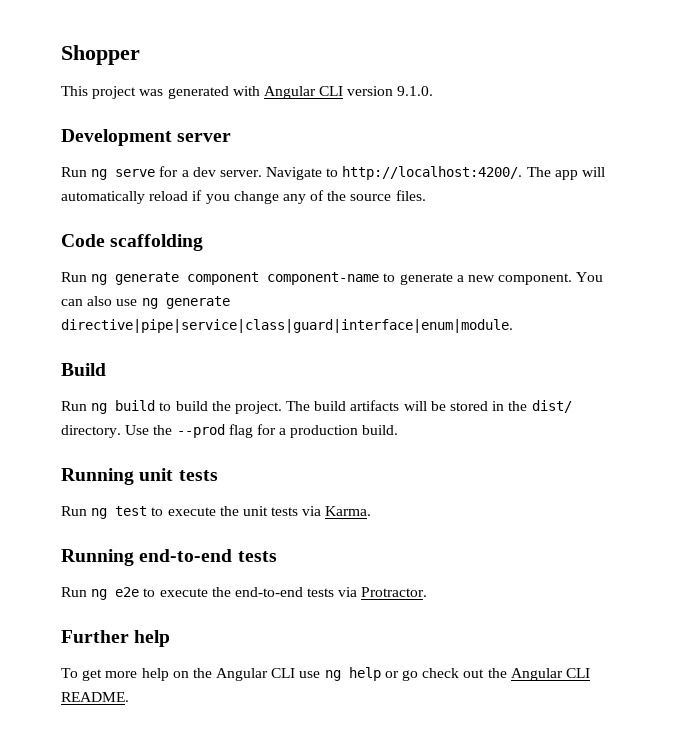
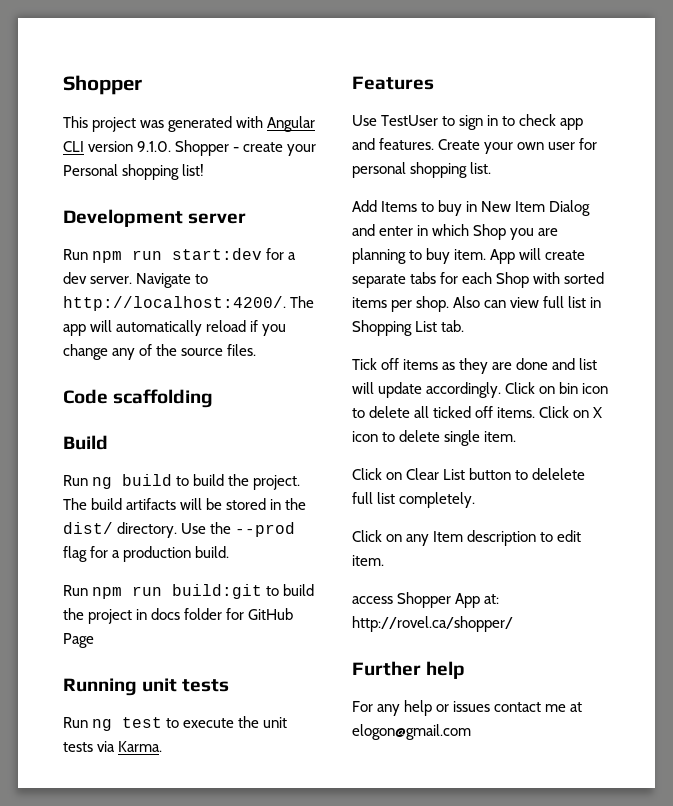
(434, 91) none -> [175,140,317,156] [63,164,205,180] Shopper - create your Personal shopping list!
[91,169,156,180] ng serve -> [92,248,263,263] npm run start:dev
[61,272,604,285] [61,296,230,309] [61,319,513,333] // Run ng generate component component-name to generate a new component. You can also use ng generate directive|pipe|service|class|guard|interface|enum|module. -> (214, 398) none
(399, 430) none -> [63,584,315,599] [63,608,294,624] [63,633,94,648] // Run npm run build:git to build the project in docs folder for GitHub Page
[61,549,277,566] [61,587,428,600] [61,630,171,647] [61,667,590,681] [61,692,129,702] Running end-to-end tests // Run ng e2e to execute the end-to-end tests via Protractor. // Further help // To get more help on the Angular CLI use ng help or go check out the Angular CLI README. -> [352,76,434,90] [352,114,584,130] [352,138,598,154] [352,162,492,178] [352,200,591,216] [352,224,559,240] [352,248,586,264] [352,272,605,288] [352,296,602,312] [352,320,465,336] [352,358,598,374] [352,382,609,398] [352,406,603,418] [352,430,517,446] [352,468,586,480] [352,492,476,508] [352,530,582,546] [352,555,384,566] [352,592,500,608] [352,616,513,632] [352,661,466,679] [352,700,583,716] [352,724,471,740] Features // Use TestUser to sign in to check app and features. Create your own user for personal shopping list. // Add Items to buy in New Item Dialog and enter in which Shop you are planning to buy item. App will create separate tabs for each Shop with sorted items per shop. Also can view full list in Shopping List tab. // Tick off items as they are done and list will update accordingly. Click on bin icon to delete all ticked off items. Click on X icon to delete single item. // Click on Clear List button to delelete full list completely. // Click on any Item description to edit item. // access Shopper App at: http://rovel.ca/shopper/ // Further help // For any help or issues contact me at elogon@gmail.com

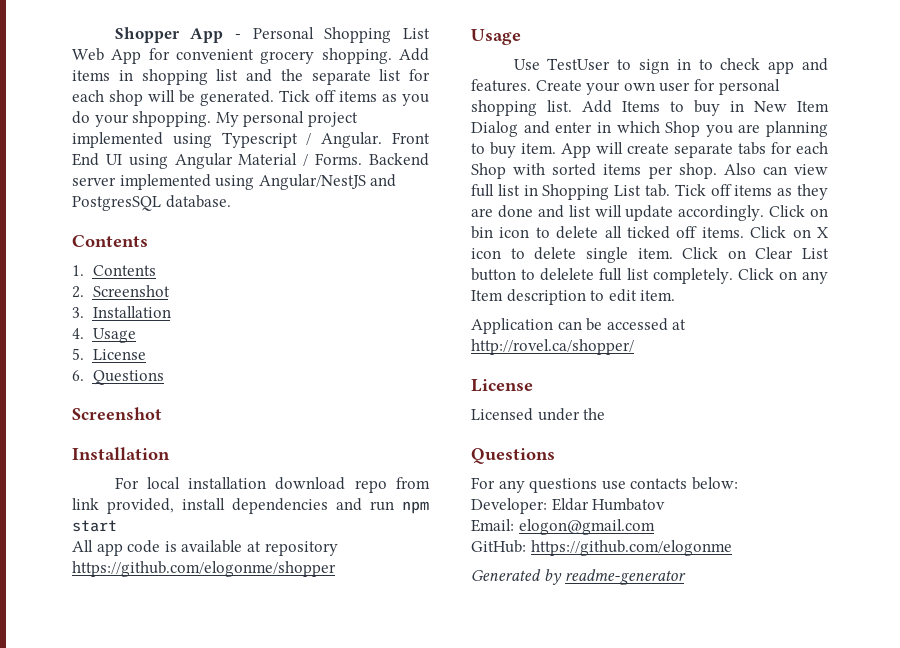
[63,75,142,95] [63,116,316,132] [63,140,317,156] [63,164,205,180] [63,209,247,227] [63,248,297,263] [63,272,209,288] [63,296,315,311] [63,320,287,336] [63,344,257,360] [63,389,214,408] [63,435,108,450] [63,474,301,490] [63,498,307,510] [63,522,296,538] [63,546,230,562] [63,584,315,599] [63,608,294,624] [63,633,94,648] [63,678,230,696] [63,716,288,731] [63,741,163,752] [352,76,434,90] Shopper // This project was generated with Angular CLI version 9.1.0. Shopper - create your Personal shopping list! // Development server // Run npm run start:dev for a dev server. Navigate to http://localhost:4200/. The app will automatically reload if you change any of the source files. // Code scaffolding // Build // Run ng build to build the project. The build artifacts will be stored in the dist/ directory. Use the --prod flag for a production build. // Run npm run build:git to build the project in docs folder for GitHub Page // Running unit tests // Run ng test to execute the unit tests via Karma. // Features -> [114,27,430,43] [72,48,429,64] [72,69,430,85] [72,90,429,106] [72,111,358,127] [72,132,431,148] [72,153,429,169] [72,174,397,190] [72,195,231,211] [72,235,148,247] [72,265,156,276] [72,285,170,298] [72,306,171,318] [72,328,136,343] [72,348,146,360] [72,370,164,385] [72,407,162,420] [72,447,170,460] [114,477,430,493] [72,498,429,514] [72,520,117,532] [72,540,338,556] [72,561,336,577] [471,29,521,45] Shopper App - Personal Shopping List Web App for convenient grocery shopping. Add items in shopping list and the separate list for each shop will be generated. Tick off items as you do your shpopping. My personal project implemented using Typescript / Angular. Front End UI using Angular Material / Forms. Backend server implemented using Angular/NestJS and PostgresSQL database. // Contents // 1. Contents // 2. Screenshot // 3. Installation // 4. Usage // 5. License // 6. Questions // Screenshot // Installation // For local installation download repo from link provided, install dependencies and run npm start // All app code is available at repository https://github.com/elogonme/shopper // Usage
(492, 168) // -> (572, 106) none
(465, 326) // -> (670, 190) none
(517, 436) // -> (673, 253) none
(476, 500) // -> (733, 276) none
[352,592,500,608] [352,616,513,632] [352,661,466,679] [352,700,583,716] [352,724,471,740] access Shopper App at: http://rovel.ca/shopper/ // Further help // For any help or issues contact me at elogon@gmail.com -> [471,318,687,334] [471,339,634,355] [471,379,533,392] [471,408,606,421] [471,448,555,464] [471,477,738,493] [471,498,666,514] [471,519,655,535] [471,540,732,556] [471,569,687,585] Application can be accessed at http://rovel.ca/shopper/ // License // Licensed under the // Questions // For any questions use contacts below: // Developer: Eldar Humbatov // Email: elogon@gmail.com // GitHub: https://github.com/elogonme // Generated by readme-generator

